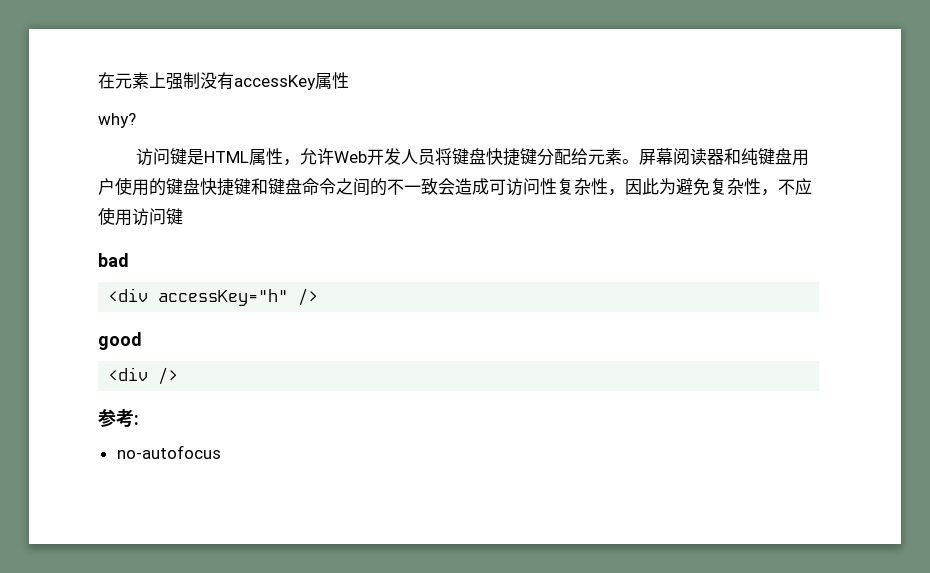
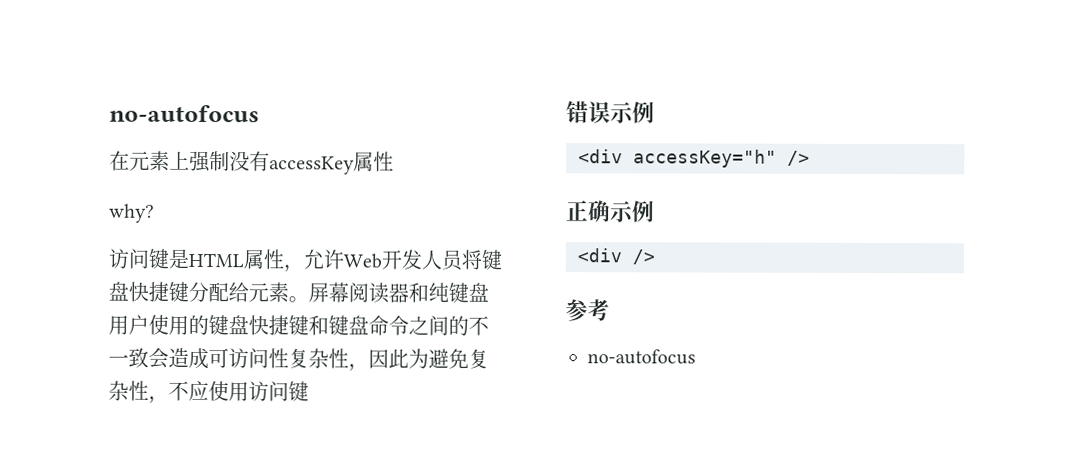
(98, 80) none -> [109,104,260,123] no-autofocus //
[98,253,129,267] bad -> [566,101,655,124] 错误示例
[98,332,142,350] good -> [566,200,655,223] 正确示例
[134,415,139,425] : -> (610, 310) none

